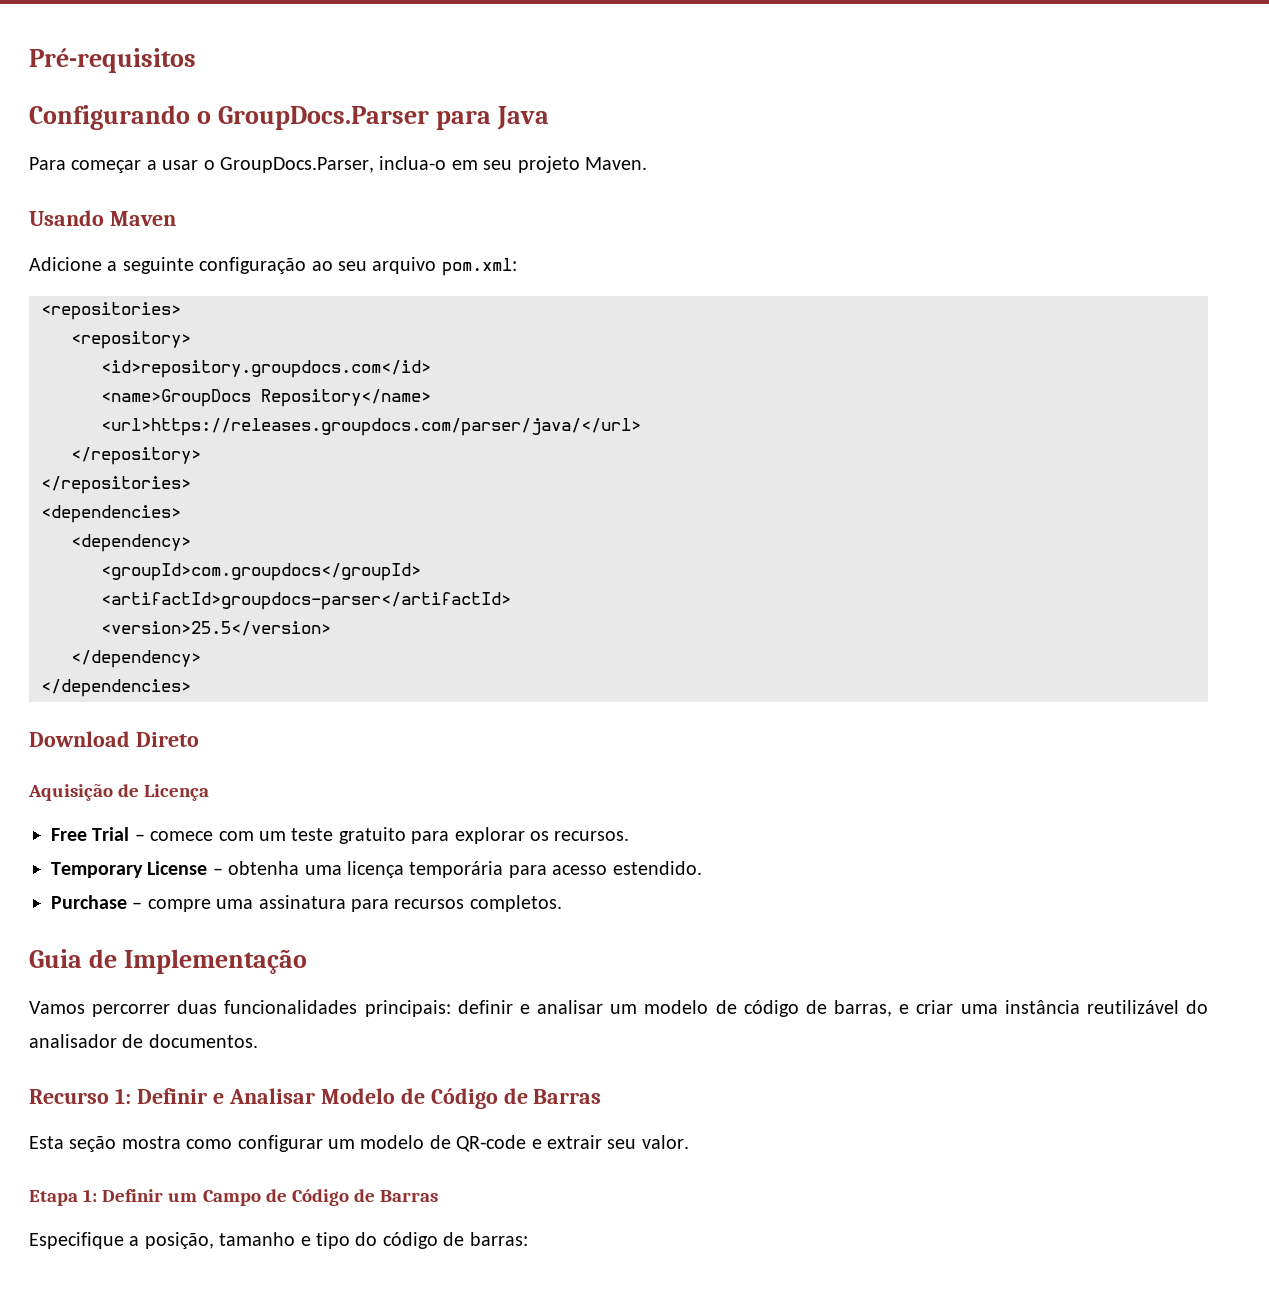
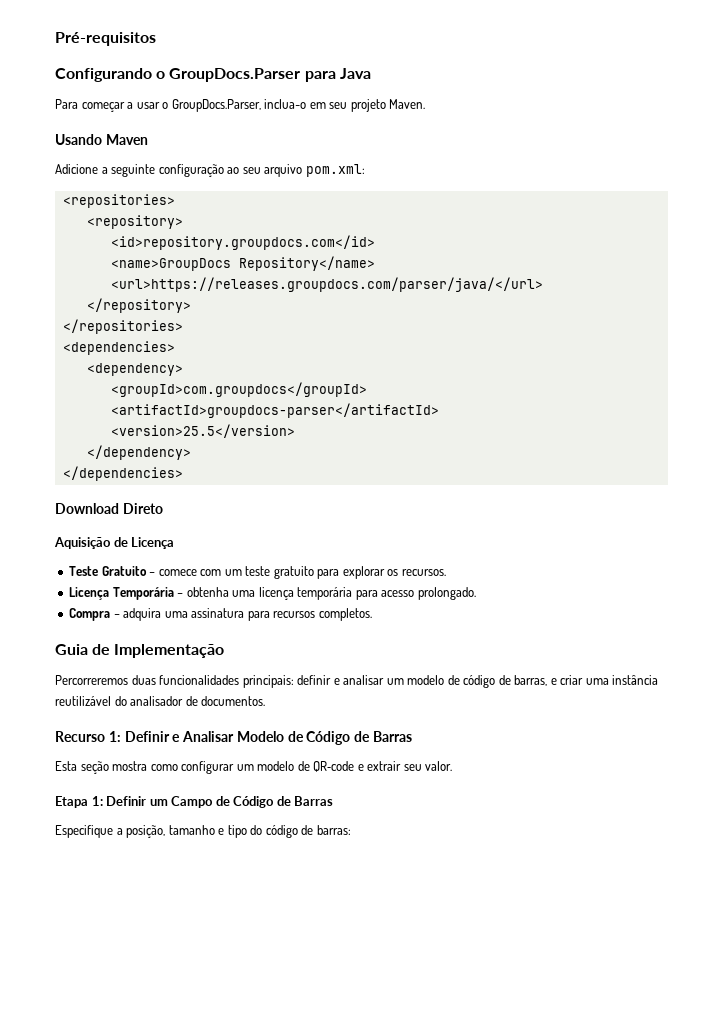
[51,827,130,841] Free Trial -> [69,566,147,576] Teste Gratuito
[51,861,208,878] Temporary License -> [69,587,174,600] Licença Temporária
[612,861,702,875] [51,895,211,912] estendido. // Purchase – compre -> [417,587,476,600] [69,608,162,621] prolongado. // Compra – adquira
[29,1001,171,1017] Vamos percorrer -> [55,675,128,685] Percorreremos

